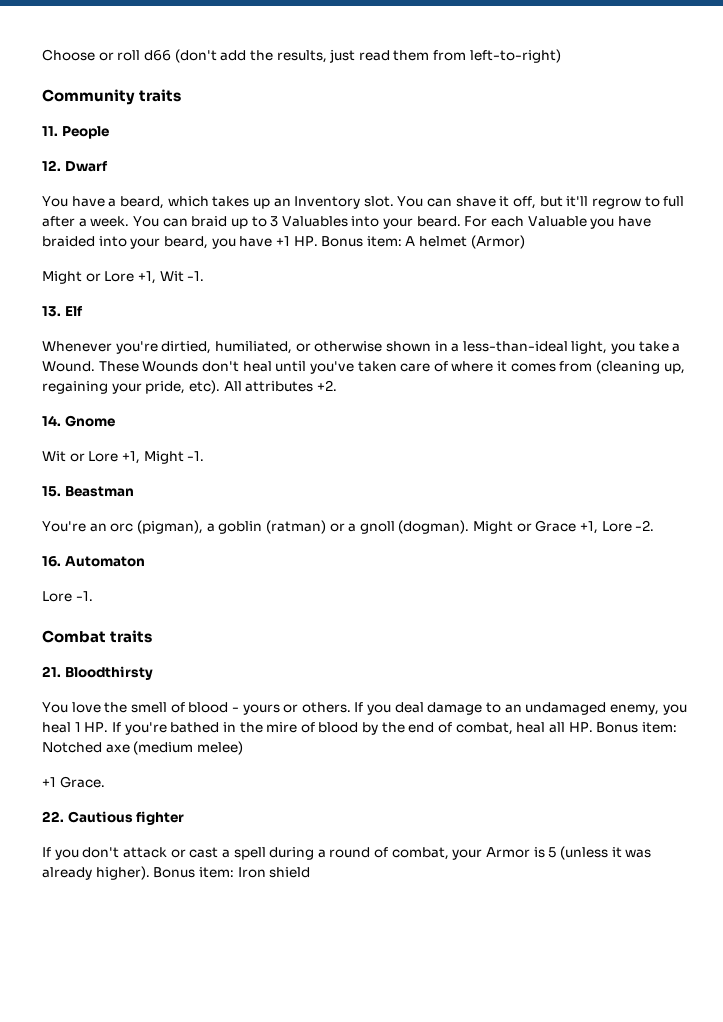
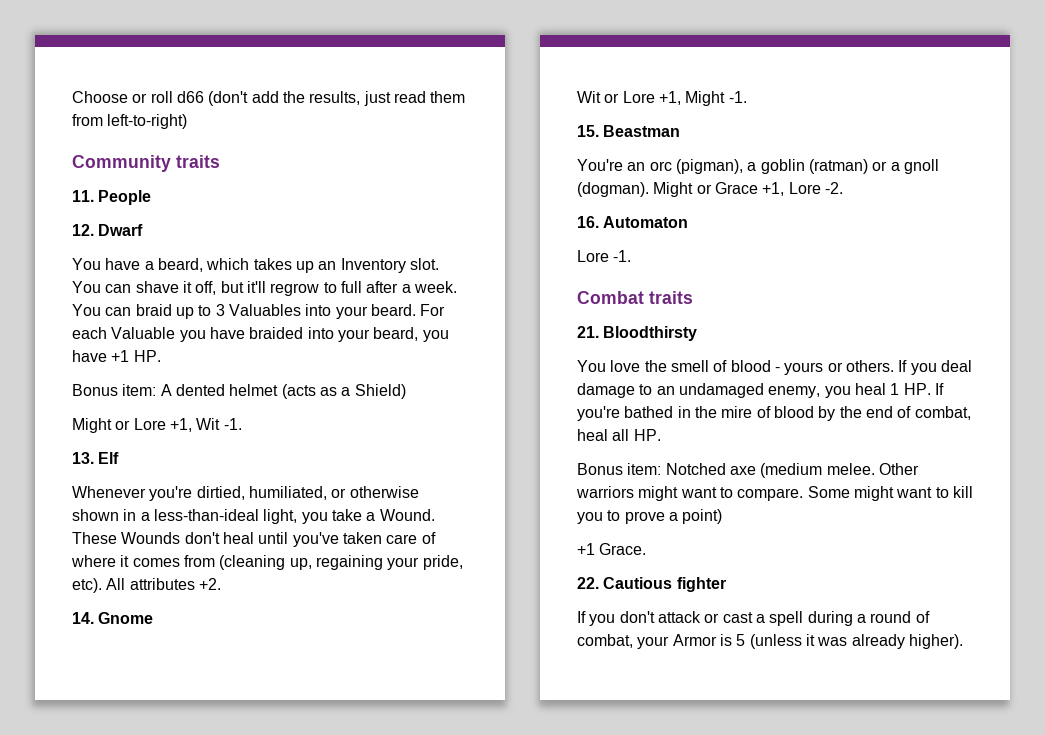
(318, 241) none -> (161, 356) //
[419,235,525,249] helmet (Armor) -> [175,384,406,399] dented helmet (acts as a Shield)
(593, 727) none -> (661, 435) //
[196,741,243,755] melee) -> [826,463,919,475] [576,486,973,501] [577,509,723,524] melee. Other warriors might want to compare. Some might want to kill you to prove a point)
[153,867,311,878] Bonus item: Iron shield -> (963, 641) none

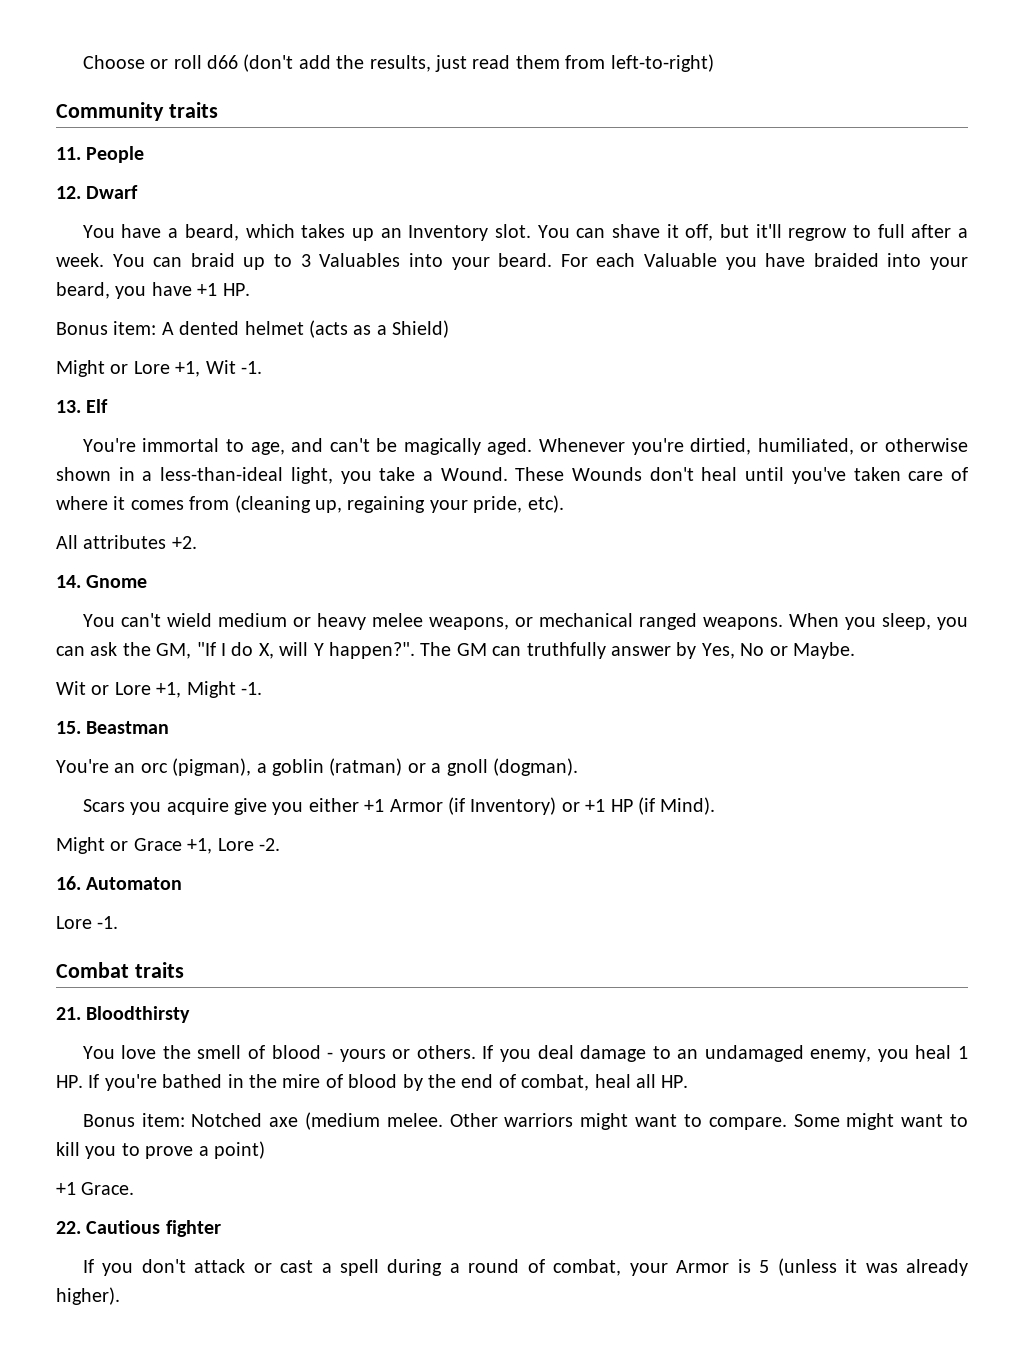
(120, 458) none -> [82,438,533,455] You're immortal to age, and can't be magically aged.
(102, 585) none -> (564, 504) //
(154, 618) none -> [82,613,969,630] [56,642,855,659] // You can't wield medium or heavy melee weapons, or mechanical ranged weapons. When you sleep, you can ask the GM, "If I do X, will Y happen?". The GM can truthfully answer by Yes, No or Maybe.
(649, 189) none -> [82,797,716,815] // Scars you acquire give you either +1 Armor (if Inventory) or +1 HP (if Mind). //

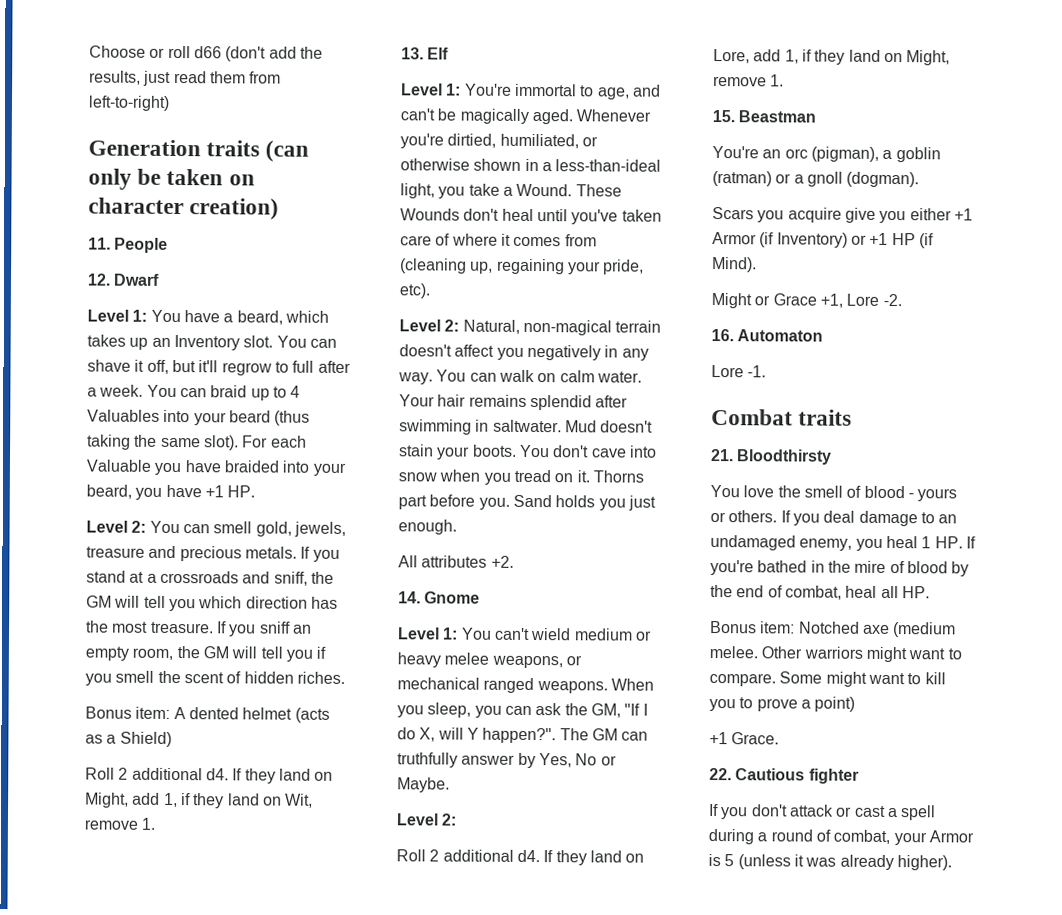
[56,102,218,121] Community traits -> [88,139,310,162] [88,168,255,190] [88,197,280,220] Generation traits (can only be taken on character creation)
(139, 192) none -> [87,309,148,322] Level 1:
[300,254,311,267] 3 -> [290,385,301,398] 4
[498,253,553,267] beard. -> [228,410,311,426] [87,434,239,451] beard (thus taking the same slot).
(250, 289) none -> [86,520,346,537] [86,545,340,562] [86,570,334,586] [86,595,338,612] [86,620,312,637] [85,646,327,662] [85,670,345,686] // Level 2: You can smell gold, jewels, treasure and precious metals. If you stand at a crossroads and sniff, the GM will tell you which direction has the most treasure. If you sniff an empty room, the GM will tell you if you smell the scent of hidden riches.
[56,360,262,377] Might or Lore +1, Wit -1. -> [85,767,334,784] [85,792,314,809] [84,817,156,830] Roll 2 additional d4. If they land on Might, add 1, if they land on Wit, remove 1.
(109, 406) none -> [401,83,462,96] Level 1:
(564, 504) none -> [399,319,662,336] [399,344,649,361] [398,369,642,385] [399,394,629,411] [399,419,654,435] [399,444,657,460] [398,469,644,485] [398,494,656,511] [398,519,457,535] // Level 2: Natural, non-magical terrain doesn't affect you negatively in any way. You can walk on calm water. Your hair remains splendid after swimming in saltwater. Mud doesn't stain your boots. You don't cave into snow when you tread on it. Thorns part before you. Sand holds you just enough.
(148, 581) none -> [397,627,459,640] Level 1:
[56,681,262,698] Wit or Lore +1, Might -1. -> [396,813,458,826] [396,849,645,866] [713,49,951,66] [713,74,785,87] Level 2: // Roll 2 additional d4. If they land on Lore, add 1, if they land on Might, remove 1.

